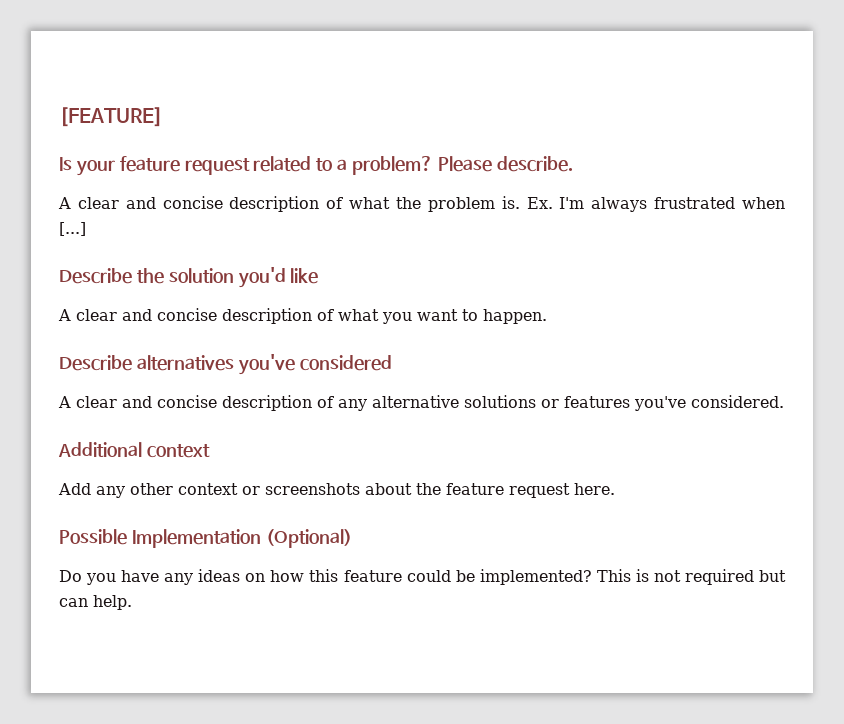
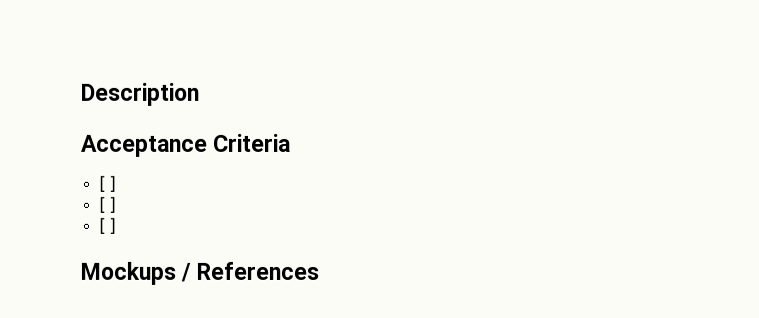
[59,107,163,127] [59,156,573,176] [58,196,785,212] [59,222,86,236] [59,267,319,288] [58,308,547,324] [59,354,392,375] [58,395,784,411] [58,442,210,458] [58,483,615,498] [59,529,352,548] [59,569,786,585] [59,595,132,610] [FEATURE] // Is your feature request related to a problem? Please describe. // A clear and concise description of what the problem is. Ex. I'm always frustrated when [...] // Describe the solution you'd like // A clear and concise description of what you want to happen. // Describe alternatives you've considered // A clear and concise description of any alternative solutions or features you've considered. // Additional context // Add any other context or screenshots about the feature request here. // Possible Implementation (Optional) // Do you have any ideas on how this feature could be implemented? This is not required but can help. -> [81,82,200,106] [81,133,292,157] [98,175,116,193] [98,196,116,214] [98,217,116,235] [80,261,320,285] Description // Acceptance Criteria // [ ] // [ ] // [ ] // Mockups / References

